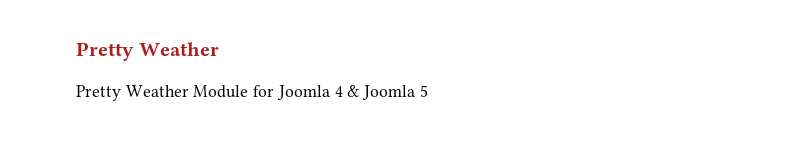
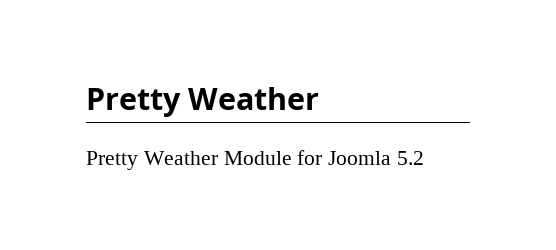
[334,85,428,100] 4 & Joomla 5 -> [397,151,425,165] 5.2

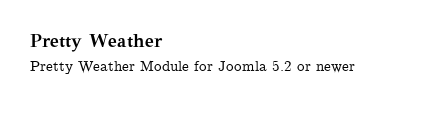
(425, 158) none -> [297,64,355,73] or newer

